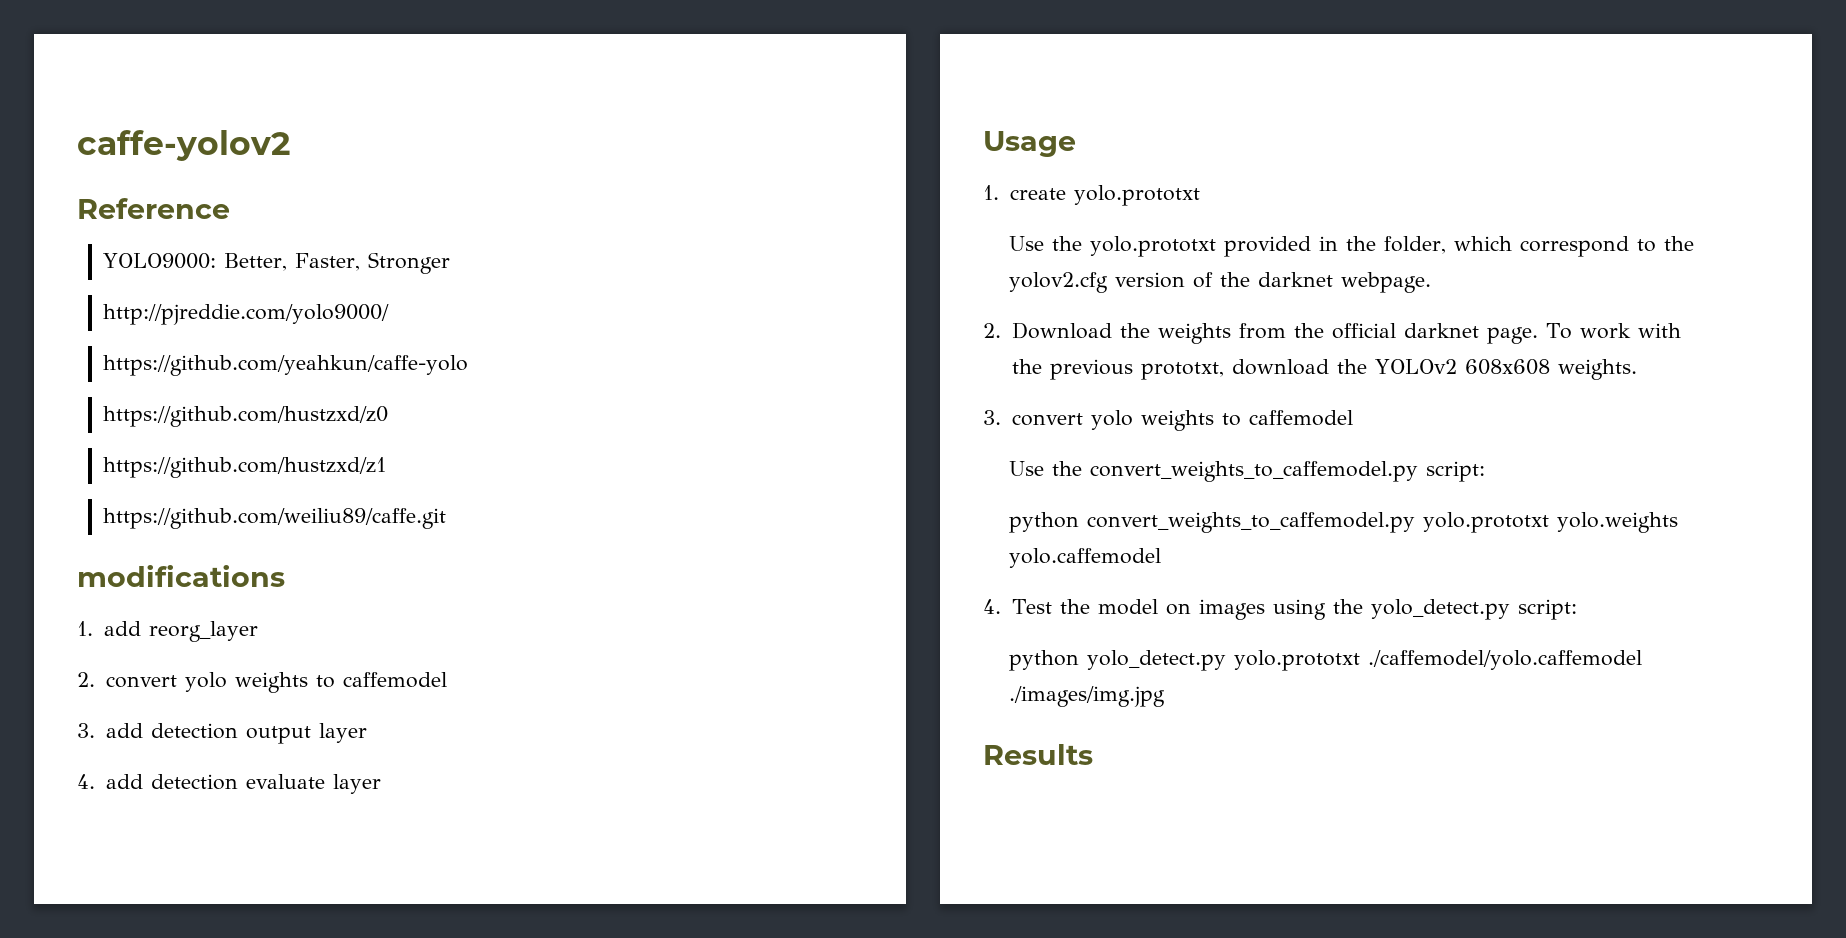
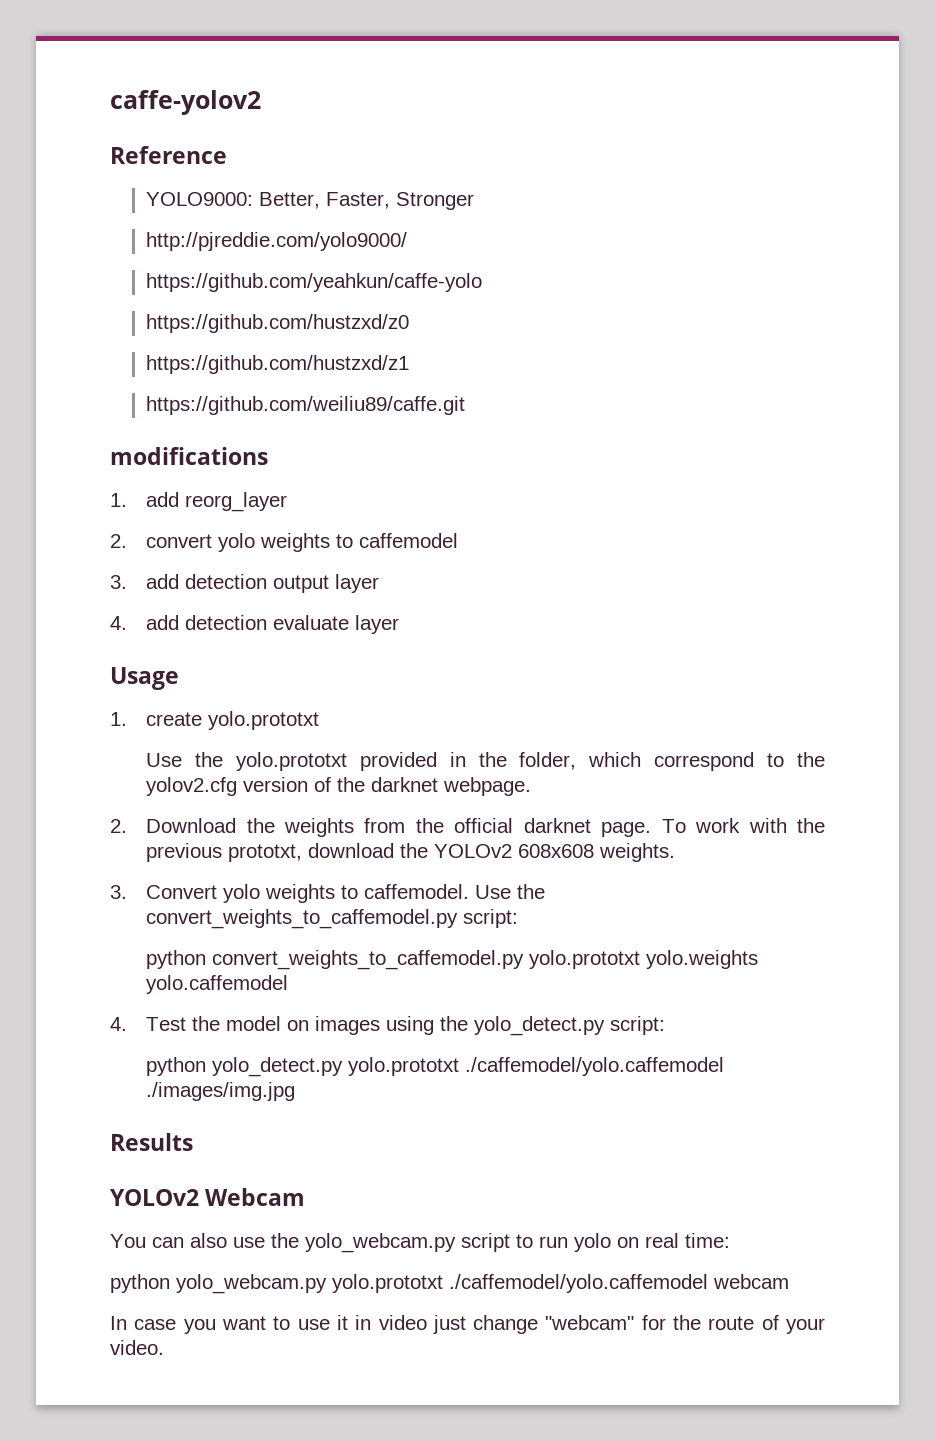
[1011,410,1353,431] convert yolo weights to caffemodel // -> [146,884,470,903] Convert yolo weights to caffemodel.
(1093, 754) none -> [110,1188,306,1206] [110,1233,730,1253] [110,1274,789,1294] [110,1315,825,1334] [110,1340,164,1355] // YOLOv2 Webcam // You can also use the yolo_webcam.py script to run yolo on real time: // python yolo_webcam.py yolo.prototxt ./caffemodel/yolo.caffemodel webcam // In case you want to use it in video just change "webcam" for the route of your video.

